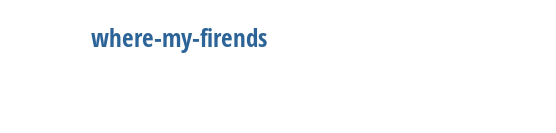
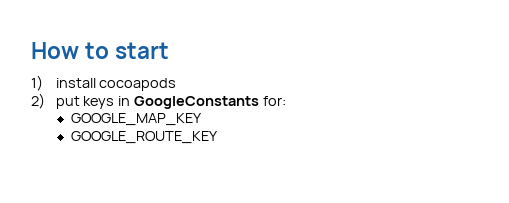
[91,28,267,53] where-my-firends -> [31,42,170,59] [31,75,177,91] [31,93,287,109] [71,113,203,126] [71,131,219,144] How to start // 1) install cocoapods // 2) put keys in GoogleConstants for: // GOOGLE_MAP_KEY // GOOGLE_ROUTE_KEY

